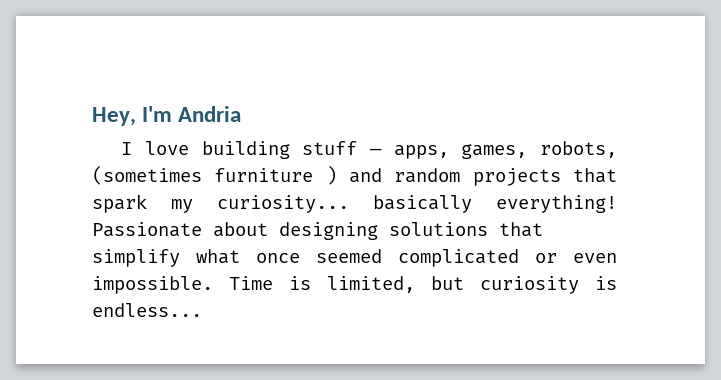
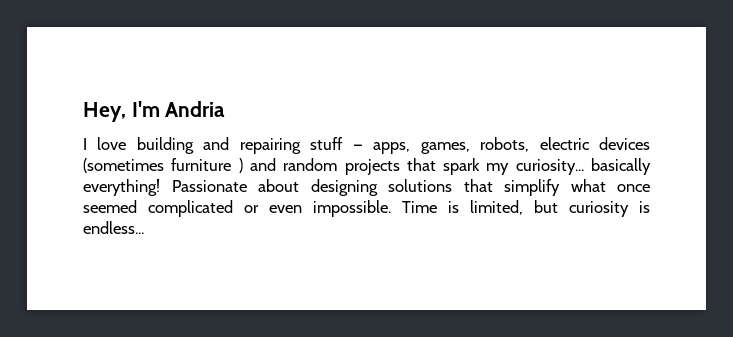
(290, 150) none -> [203,137,301,154] and repairing
(617, 149) none -> [539,137,650,150] electric devices

